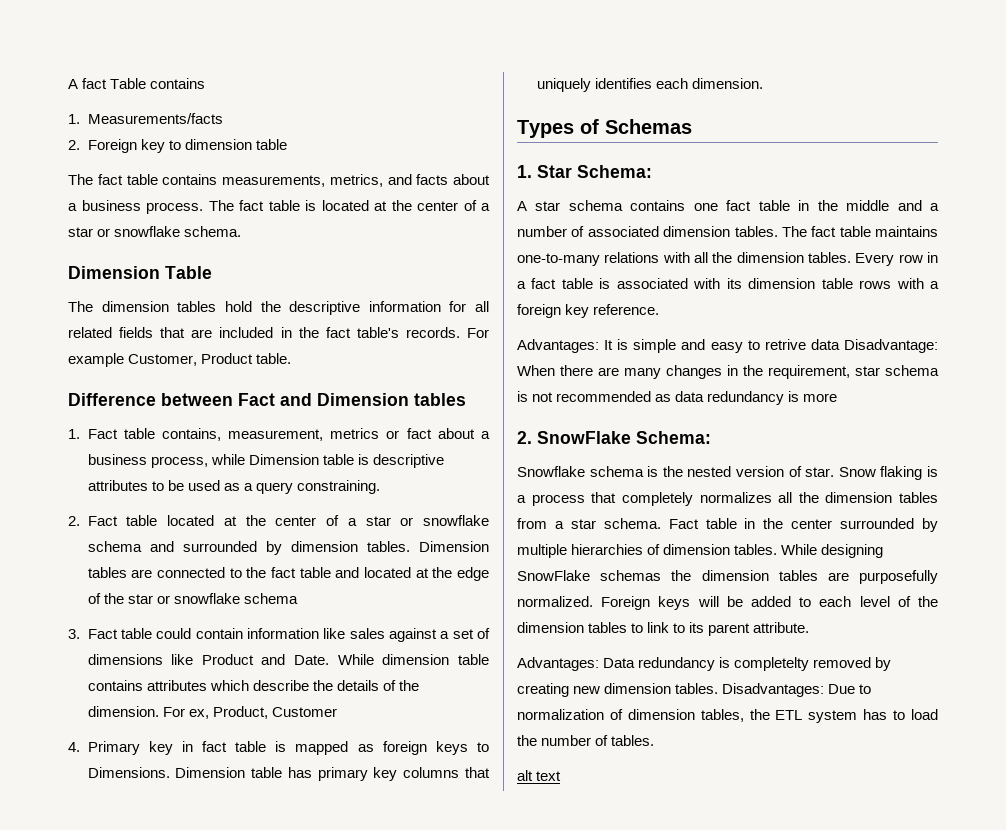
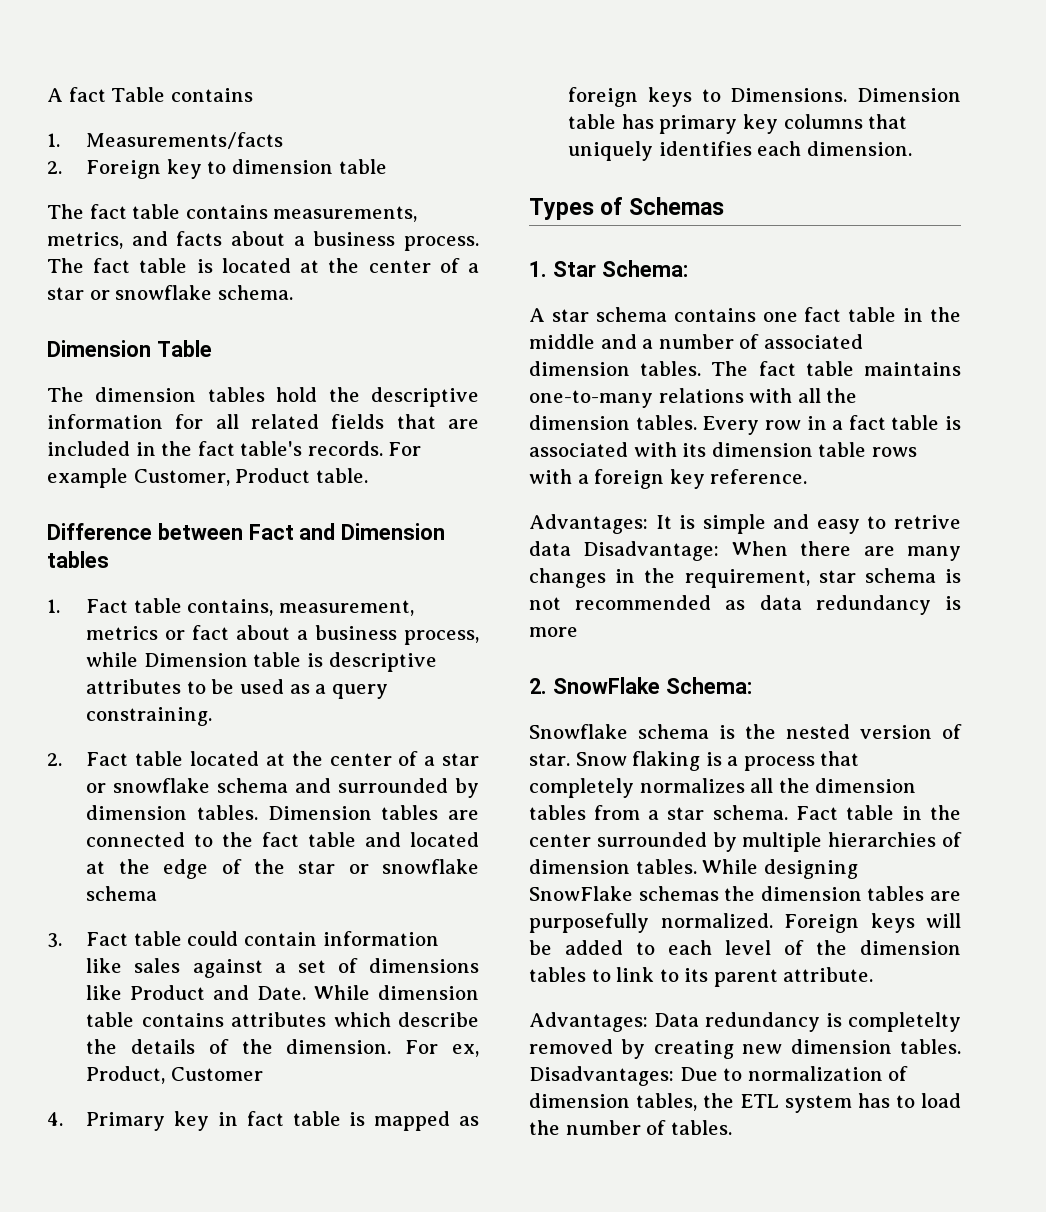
[517,770,562,781] // alt text -> (732, 1127) none

